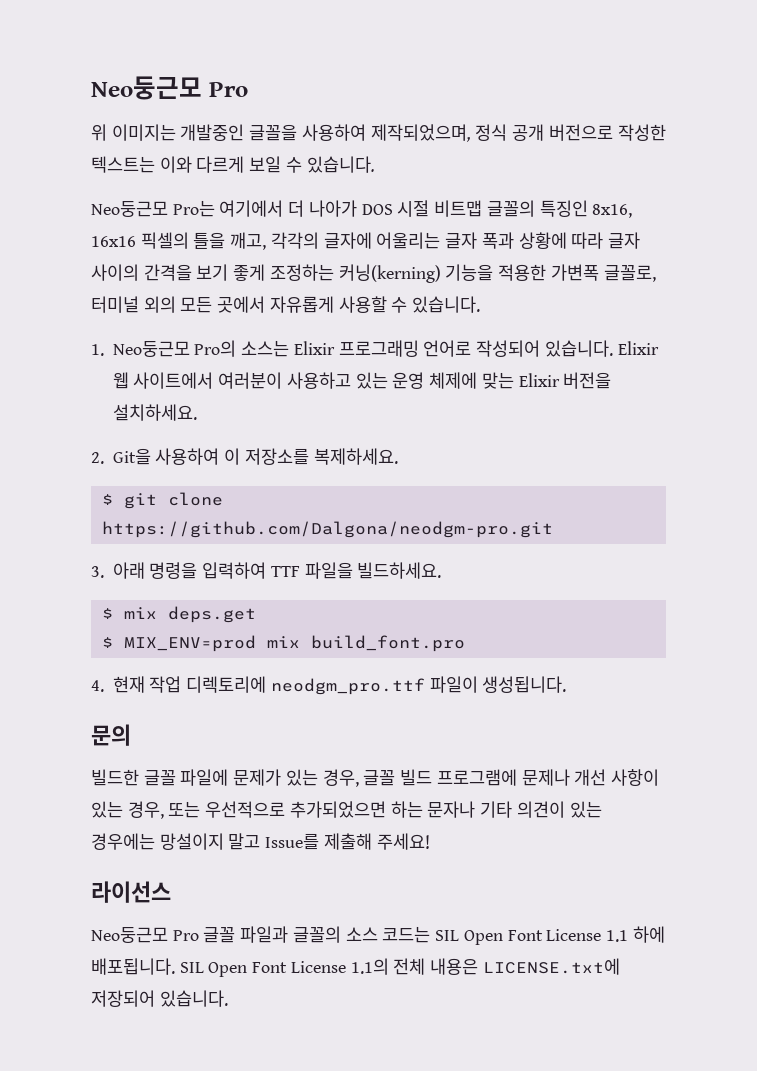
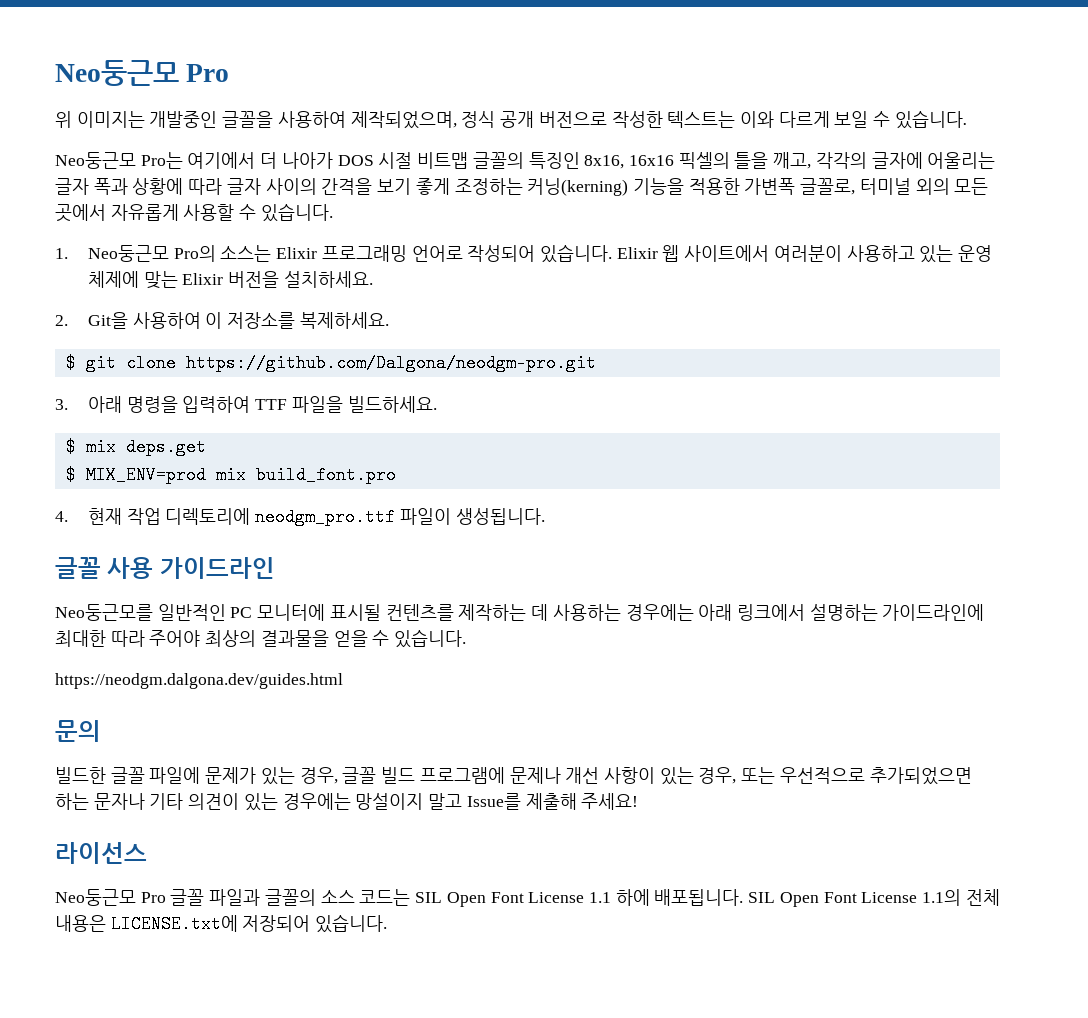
(567, 684) none -> [55,557,275,579] [55,604,985,621] [55,629,467,648] [55,673,343,689] // 글꼴 사용 가이드라인 // Neo둥근모를 일반적인 PC 모니터에 표시될 컨텐츠를 제작하는 데 사용하는 경우에는 아래 링크에서 설명하는 가이드라인에 최대한 따라 주어야 최상의 결과물을 얻을 수 있습니다. // https://neodgm.dalgona.dev/guides.html

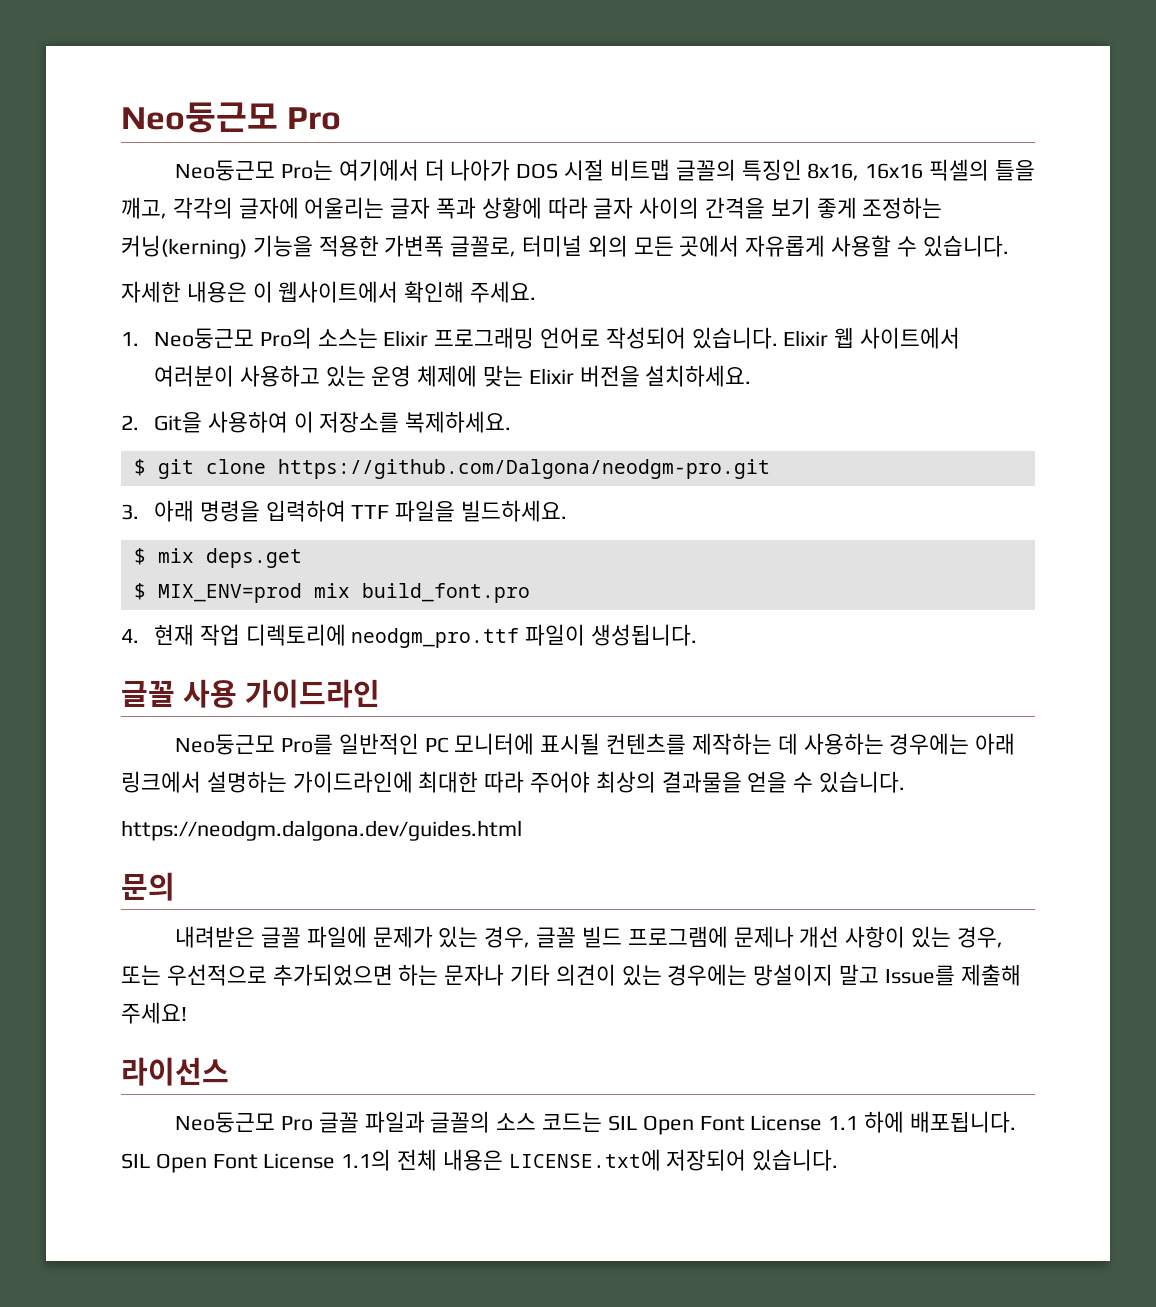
[55,60,230,86] [55,110,967,129] Neo둥근모 Pro // 위 이미지는 개발중인 글꼴을 사용하여 제작되었으며, 정식 공개 버전으로 작성한 텍스트는 이와 다르게 보일 수 있습니다. -> [121,102,342,133] Neo둥근모 Pro
(333, 212) none -> [121,281,537,303] // 자세한 내용은 이 웹사이트에서 확인해 주세요.
[55,604,153,621] Neo둥근모를 -> [175,734,334,755] Neo둥근모 Pro를
[55,767,106,784] 빌드한 -> [175,926,256,948] 내려받은

